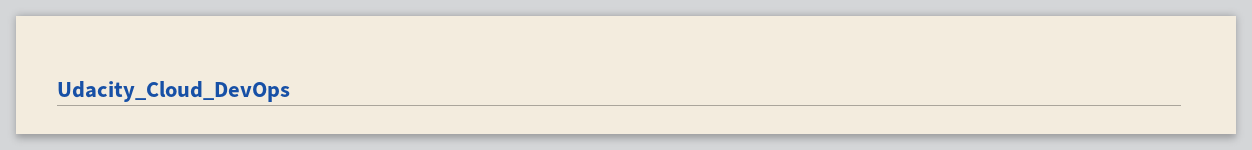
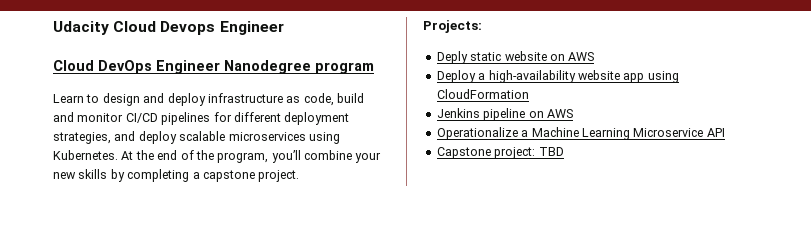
[57,81,290,102] Udacity_Cloud_DevOps -> [53,21,284,35] [53,60,374,74] [53,93,364,106] [53,112,350,125] [53,131,340,144] [53,150,382,163] [53,169,300,182] [423,20,482,33] [436,51,595,64] [436,70,679,83] [436,89,529,99] [436,108,573,121] [436,127,725,140] [436,147,564,159] Udacity Cloud Devops Engineer // Cloud DevOps Engineer Nanodegree program // Learn to design and deploy infrastructure as code, build and monitor CI/CD pipelines for different deployment strategies, and deploy scalable microservices using Kubernetes. At the end of the program, you’ll combine your new skills by completing a capstone project. // Projects: // Deply static website on AWS // Deploy a high-availability website app using CloudFormation // Jenkins pipeline on AWS // Operationalize a Machine Learning Microservice API // Capstone project: TBD

